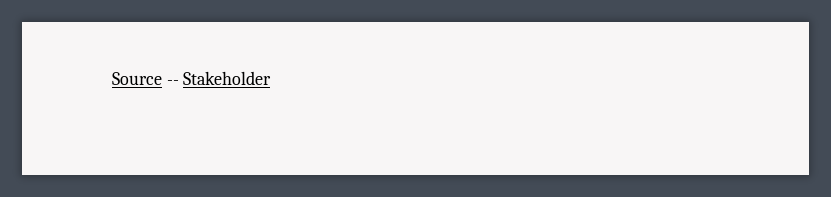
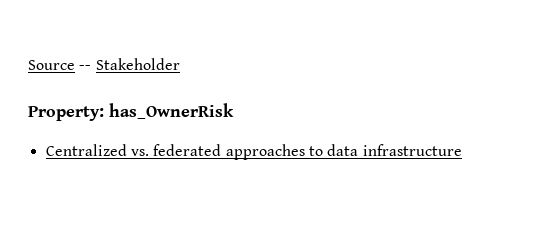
(272, 78) none -> [28,103,234,121] [45,144,462,160] // Property: has_OwnerRisk // Centralized vs. federated approaches to data infrastructure

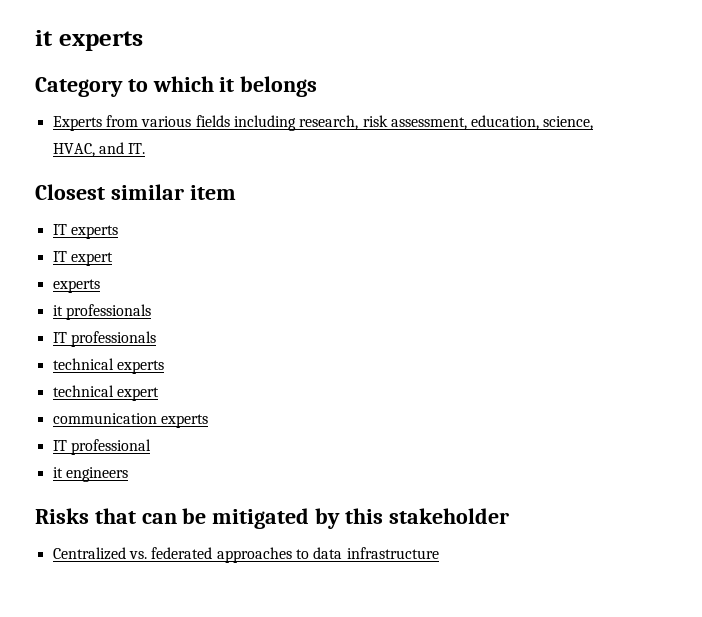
[28,58,180,70] [28,103,234,121] Source -- Stakeholder // Property: has_OwnerRisk -> [35,30,143,51] [35,76,318,97] [52,115,594,131] [52,142,146,157] [35,184,236,200] [52,224,118,239] [52,251,113,266] [52,279,100,293] [52,304,151,320] [52,331,156,347] [52,358,164,374] [52,385,159,401] [52,413,208,428] [52,439,151,455] [52,467,128,482] [35,508,509,529] it experts // Category to which it belongs // Experts from various fields including research, risk assessment, education, science, HVAC, and IT. // Closest similar item // IT experts // IT expert // experts // it professionals // IT professionals // technical experts // technical expert // communication experts // IT professional // it engineers // Risks that can be mitigated by this stakeholder

